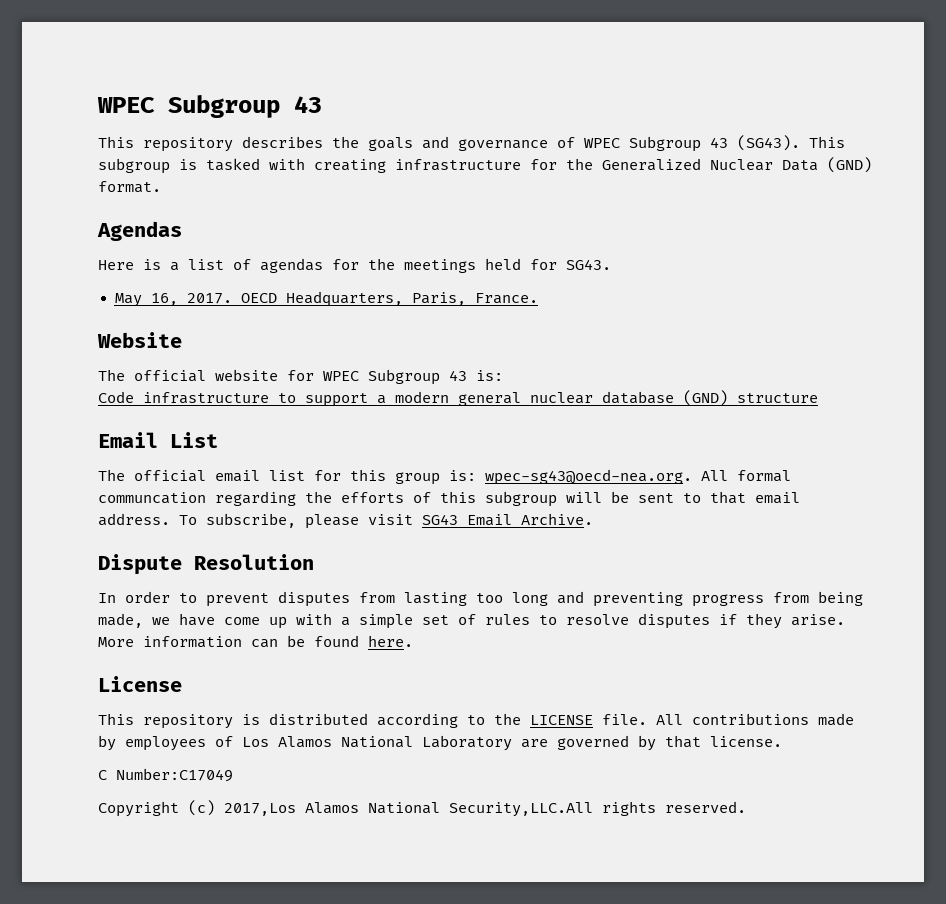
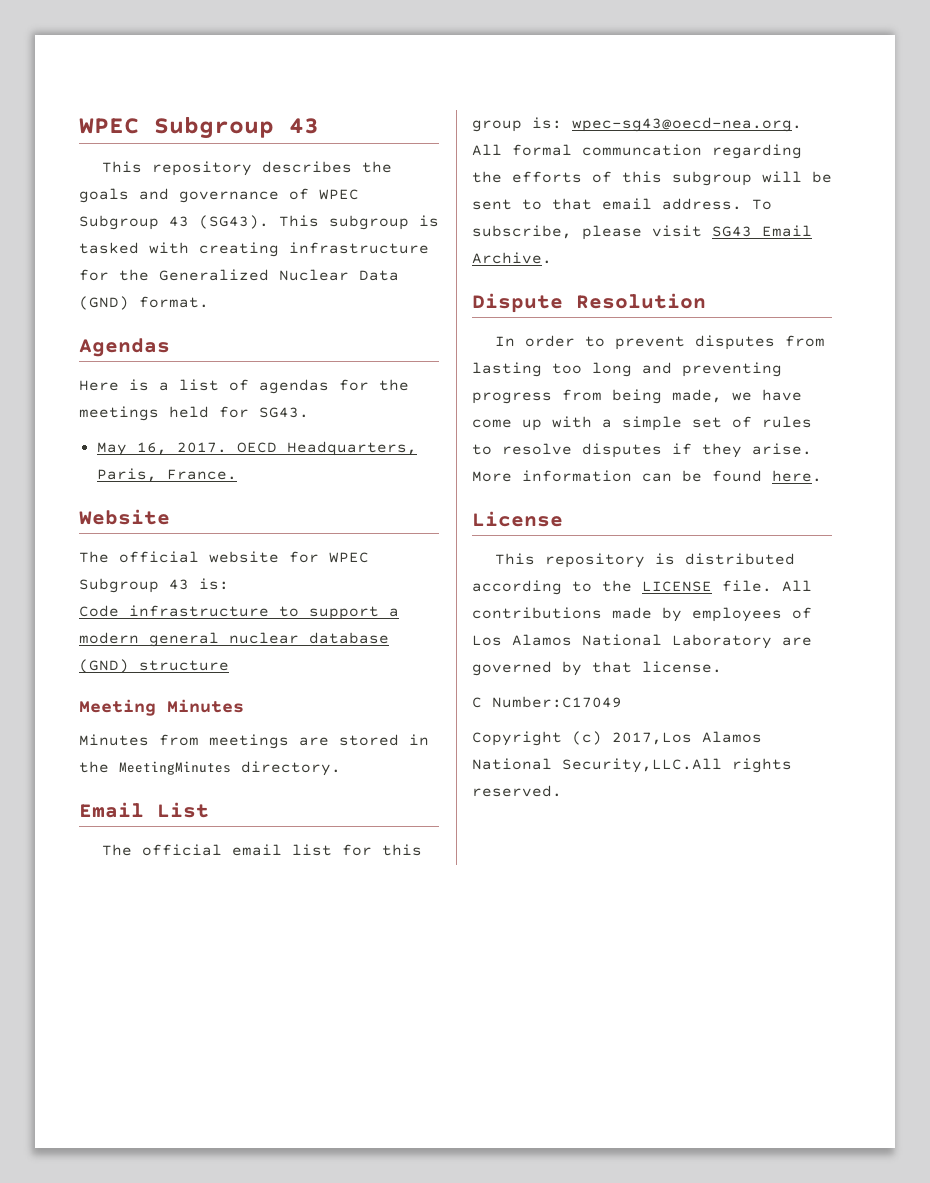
(818, 398) none -> [79,699,244,716] [79,734,429,749] [79,761,341,776] // Meeting Minutes // Minutes from meetings are stored in the MeetingMinutes directory.

